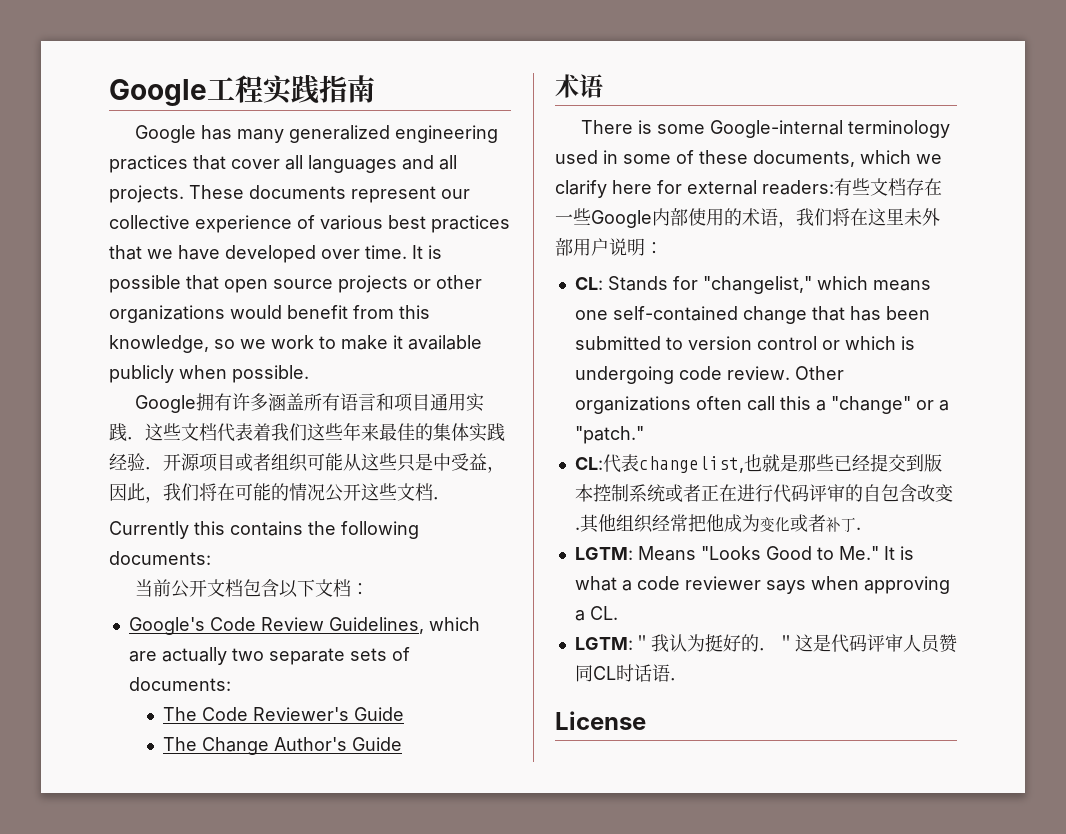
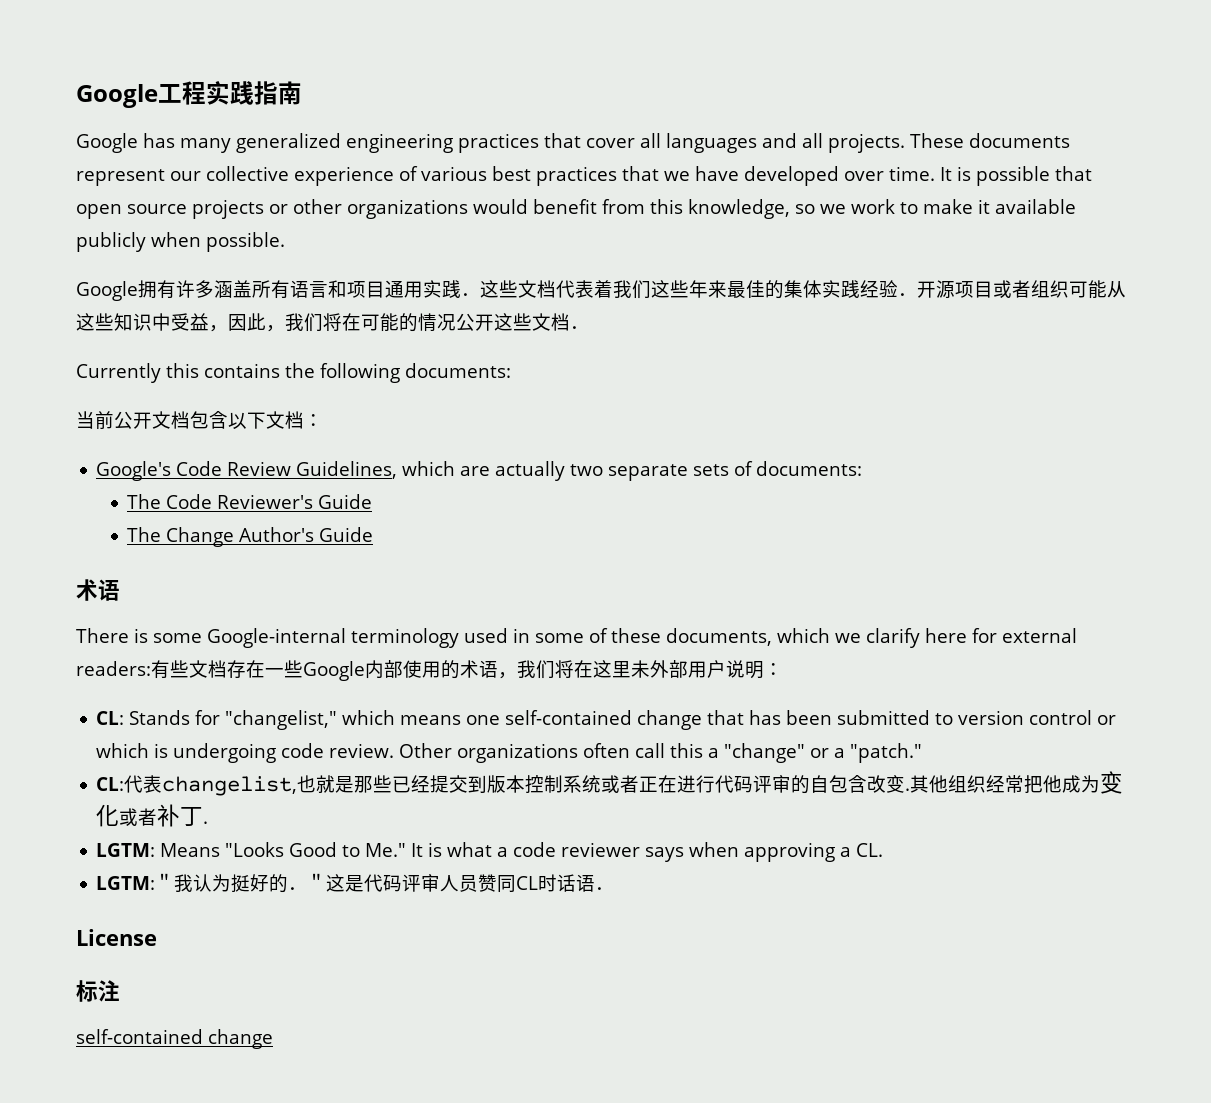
[397,453,433,472] 只是 -> [114,313,152,331] 知识
(646, 720) none -> [76,980,120,1002] [76,1029,273,1049] // 标注 // self-contained change

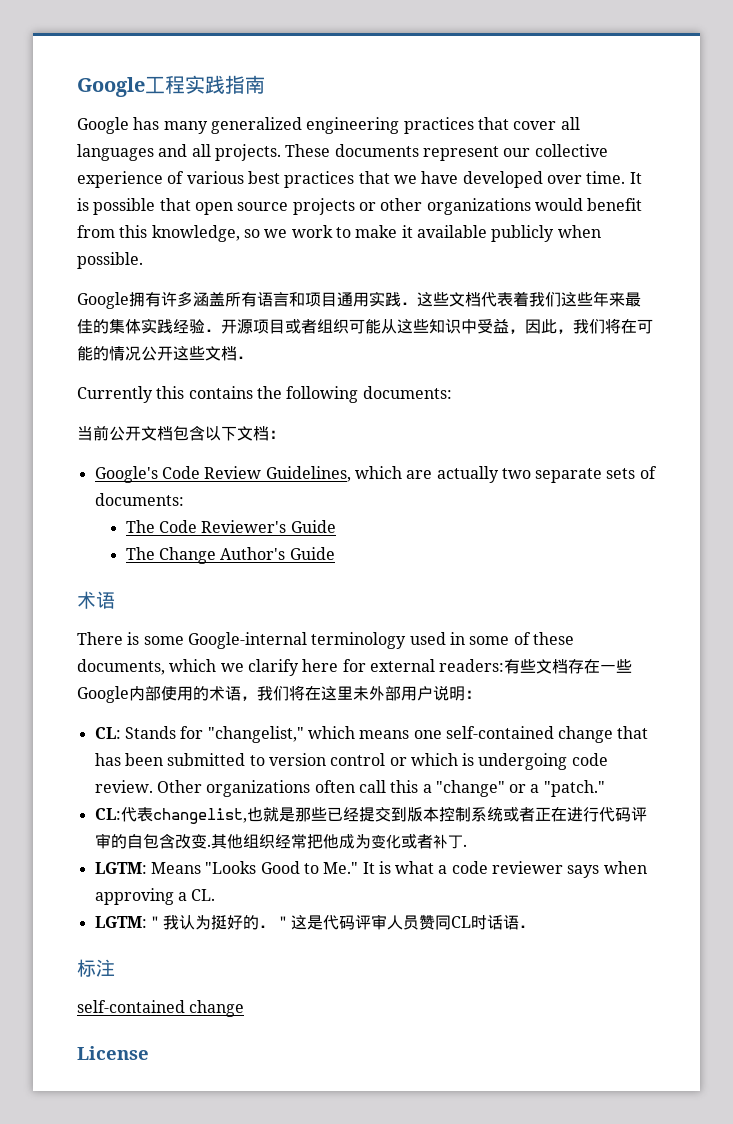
[76,929,157,946] // License -> (535, 926) none
(273, 1039) none -> [77,1046,149,1060] // License

